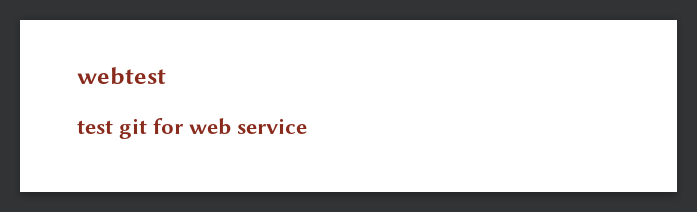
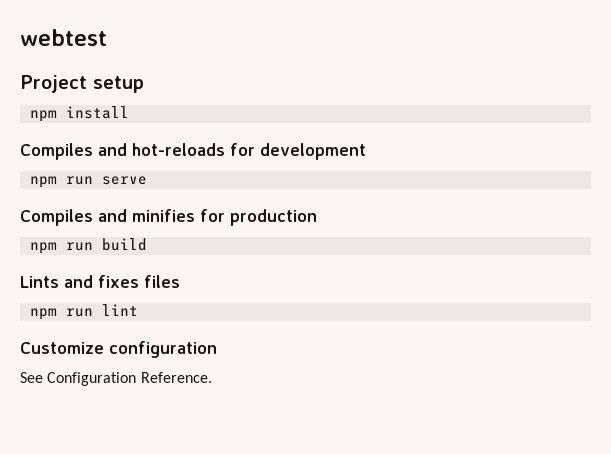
[77,118,308,139] test git for web service -> [20,75,144,93] [29,106,129,122] [20,143,366,160] [29,176,147,188] [20,209,317,226] [29,238,147,254] [20,275,180,288] [29,304,138,320] [20,341,217,358] [20,372,212,386] Project setup // npm install // Compiles and hot-reloads for development // npm run serve // Compiles and minifies for production // npm run build // Lints and fixes files // npm run lint // Customize configuration // See Configuration Reference.

